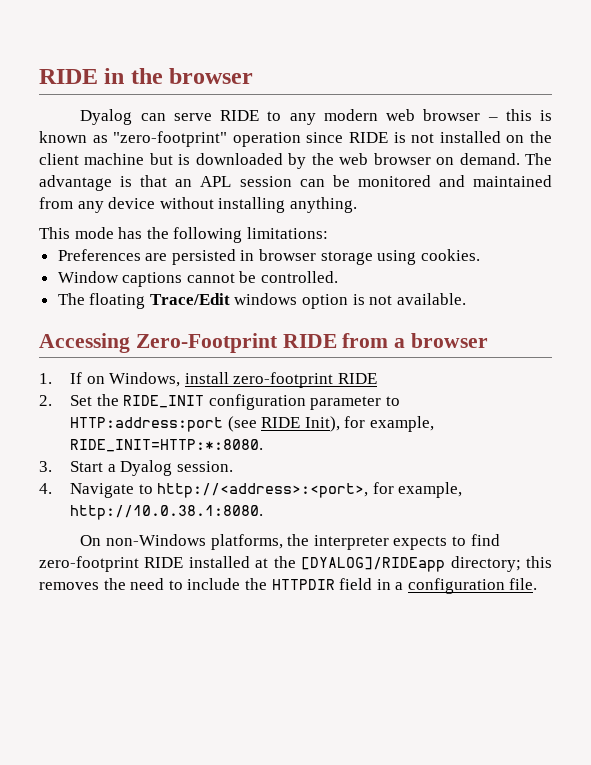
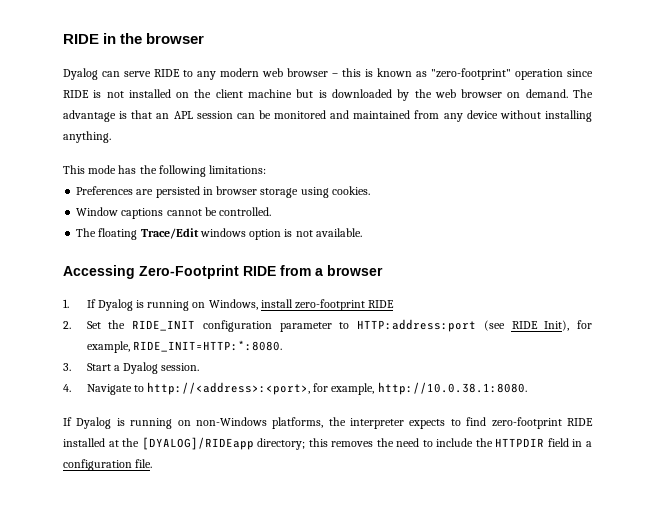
(83, 378) none -> [97,299,190,311] Dyalog is running
[80,535,102,546] On -> [63,417,191,429] If Dyalog is running on

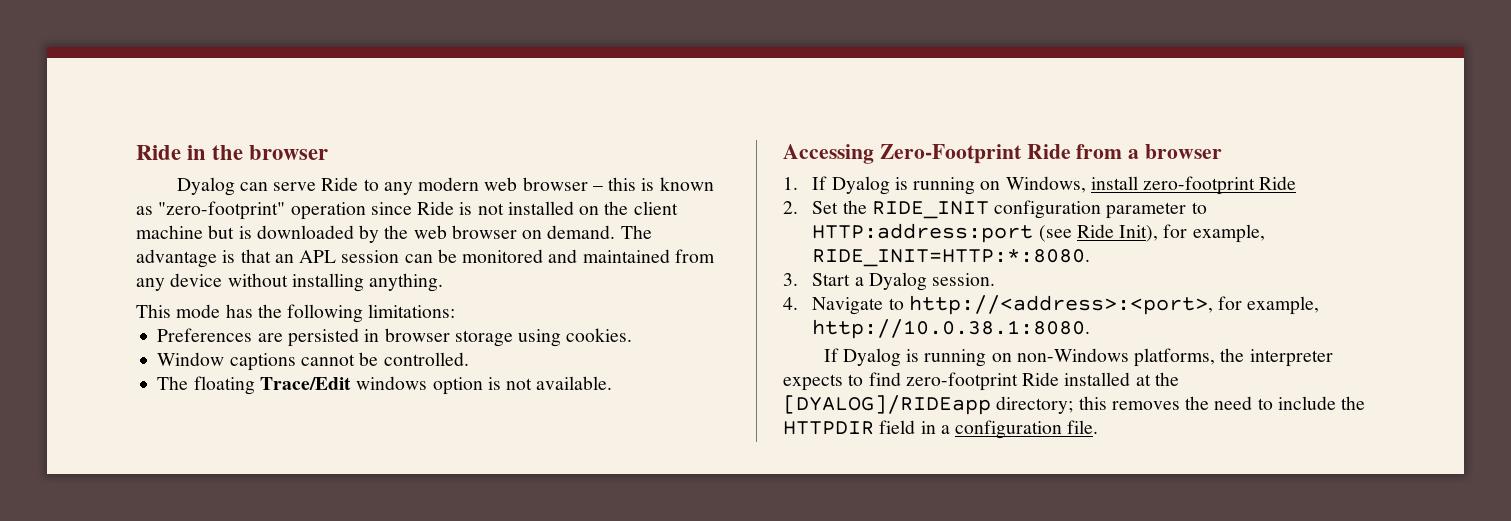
[63,34,99,44] RIDE -> [136,145,181,160] Ride
[154,69,180,77] RIDE -> [321,177,359,191] Ride
[63,90,89,98] RIDE -> [417,201,455,215] Ride
[243,266,276,276] RIDE -> [1026,144,1071,159] Ride
[368,300,395,308] RIDE -> [1259,176,1297,190] Ride
[511,321,538,329] RIDE -> [1076,224,1114,238] Ride
[566,418,593,426] RIDE -> [1022,372,1060,386] Ride

